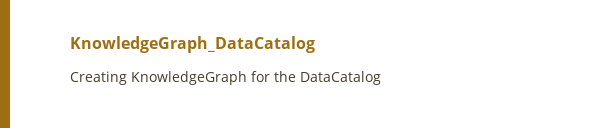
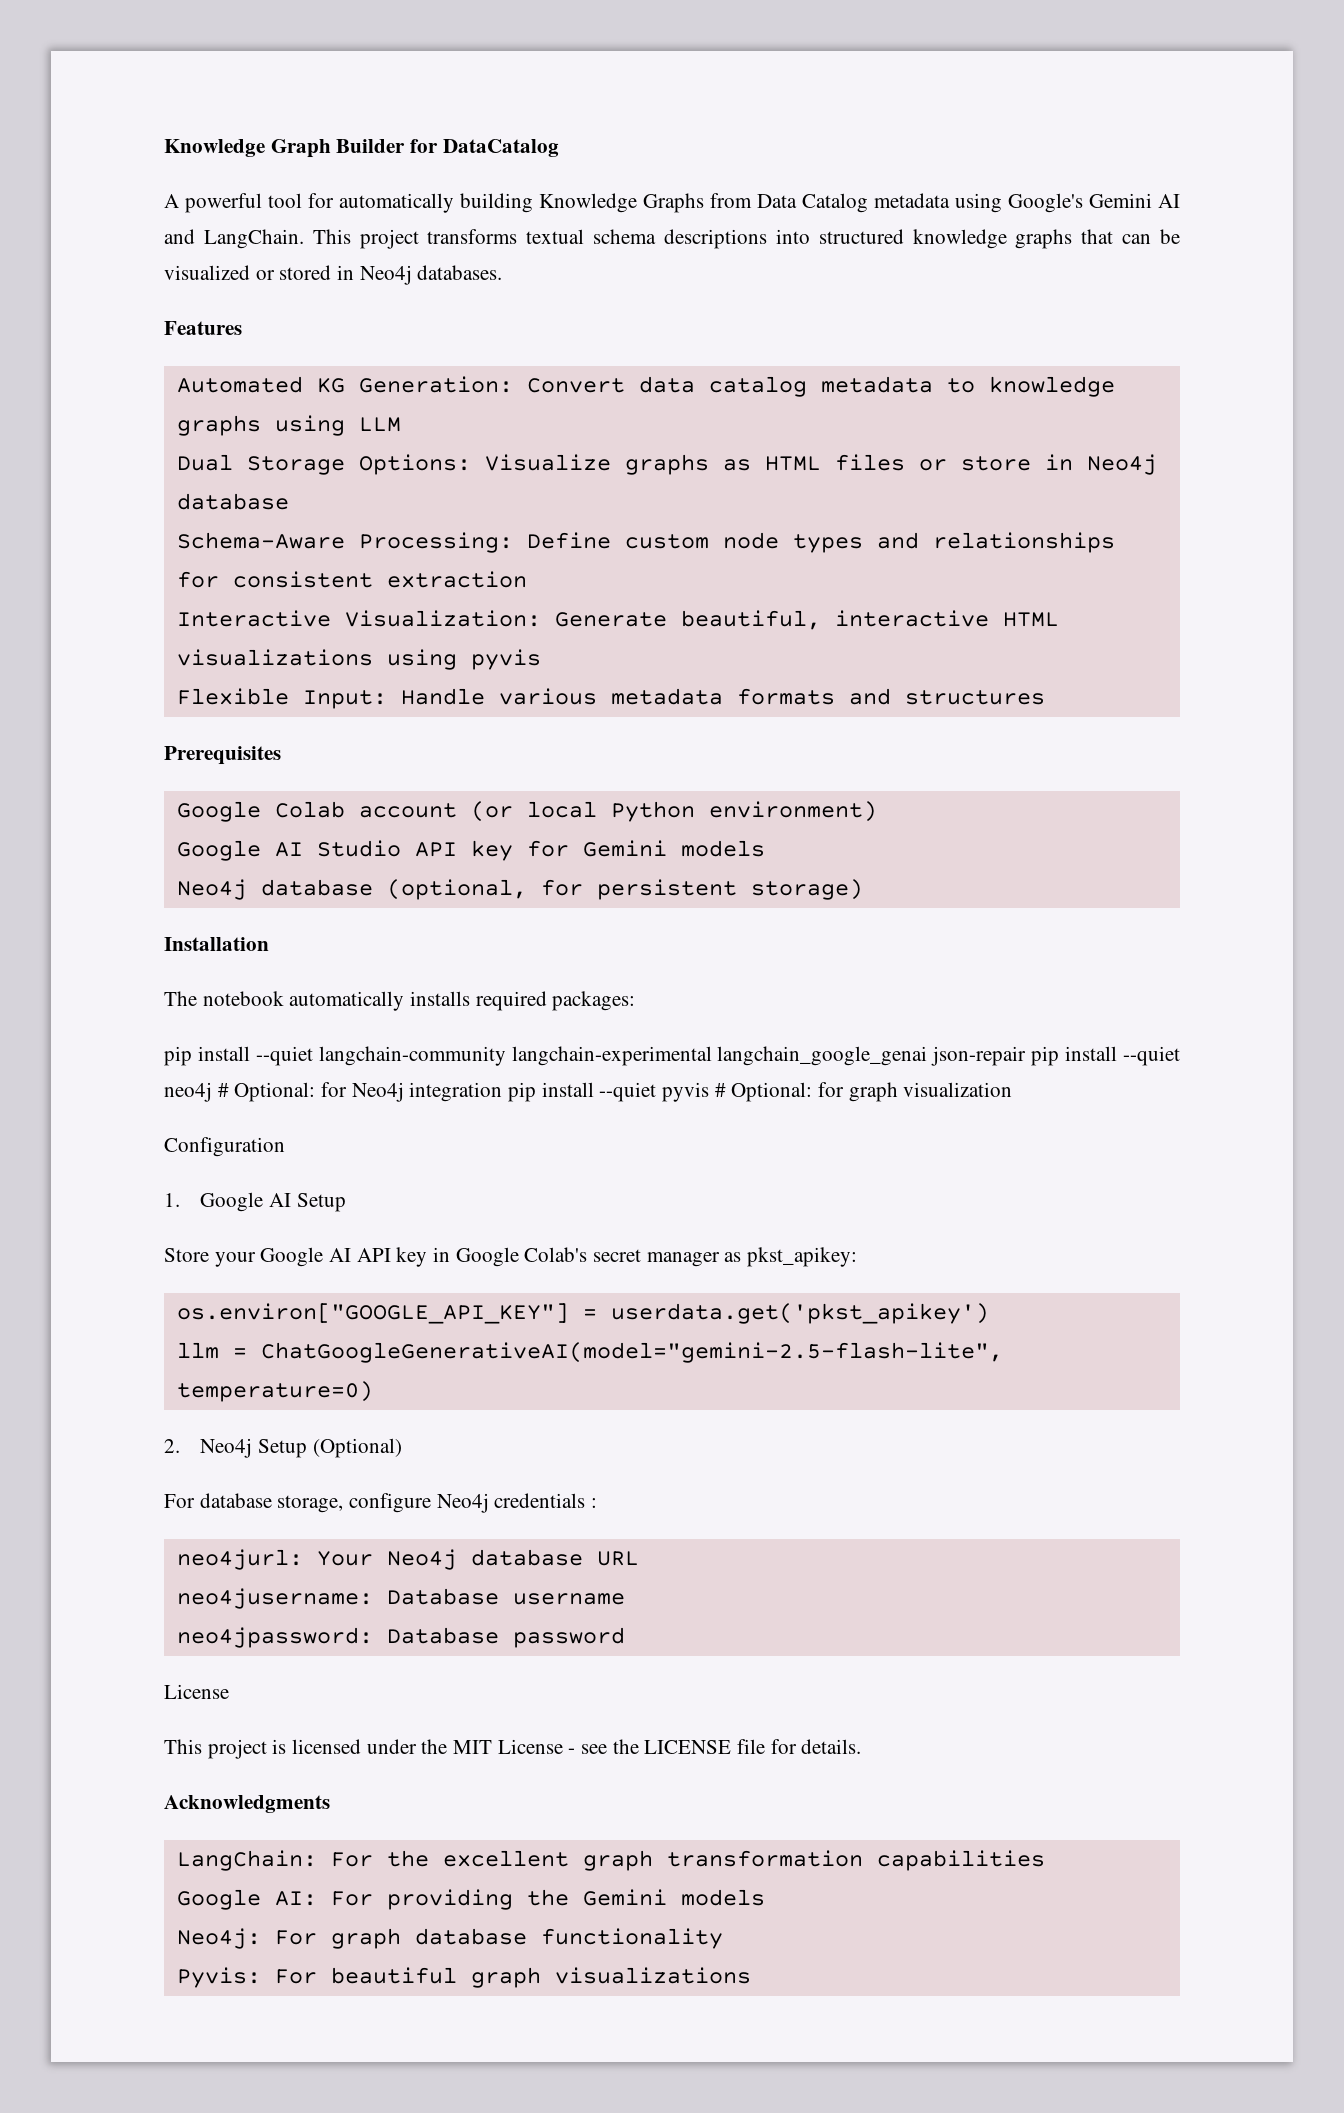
[70,36,315,53] [70,71,381,85] KnowledgeGraph_DataCatalog // Creating KnowledgeGraph for the DataCatalog -> [164,139,559,158] [164,193,1180,213] [164,229,1181,249] [164,265,503,285] [164,321,242,335] [176,376,1115,397] [176,415,401,436] [176,454,1157,475] [176,493,289,510] [176,532,1115,553] [176,571,527,588] [176,610,1059,630] [176,649,541,670] [176,688,1045,709] [164,746,281,765] [176,801,877,822] [176,840,765,861] [176,879,863,900] [164,937,269,951] [164,991,636,1011] [164,1046,1180,1066] [164,1082,1013,1102] [164,1137,285,1157] [164,1192,346,1212] [164,1247,858,1267] [176,1303,989,1324] [176,1342,1003,1363] [176,1381,373,1402] [164,1438,402,1458] [164,1493,598,1513] [176,1549,639,1570] [176,1588,625,1609] [176,1627,625,1648] [164,1684,229,1699] [164,1739,862,1759] [164,1795,330,1813] [176,1850,1045,1871] [176,1889,765,1910] [176,1928,723,1949] [176,1967,751,1988] Knowledge Graph Builder for DataCatalog // A powerful tool for automatically building Knowledge Graphs from Data Catalog metadata using Google's Gemini AI and LangChain. This project transforms textual schema descriptions into structured knowledge graphs that can be visualized or stored in Neo4j databases. // Features // Automated KG Generation: Convert data catalog metadata to knowledge graphs using LLM // Dual Storage Options: Visualize graphs as HTML files or store in Neo4j database // Schema-Aware Processing: Define custom node types and relationships for consistent extraction // Interactive Visualization: Generate beautiful, interactive HTML visualizations using pyvis // Flexible Input: Handle various metadata formats and structures // Prerequisites // Google Colab account (or local Python environment) // Google AI Studio API key for Gemini models // Neo4j database (optional, for persistent storage) // Installation // The notebook automatically installs required packages: // pip install --quiet langchain-community langchain-experimental langchain_google_genai json-repair pip install --quiet neo4j # Optional: for Neo4j integration pip install --quiet pyvis # Optional: for graph visualization // Configuration // 1. Google AI Setup // Store your Google AI API key in Google Colab's secret manager as pkst_apikey: // os.environ["GOOGLE_API_KEY"] = userdata.get('pkst_apikey') // llm = ChatGoogleGenerativeAI(model="gemini-2.5-flash-lite", temperature=0) // 2. Neo4j Setup (Optional) // For database storage, configure Neo4j credentials : // neo4jurl: Your Neo4j database URL // neo4jusername: Database username // neo4jpassword: Database password // License // This project is licensed under the MIT License - see the LICENSE file for details. // Acknowledgments // LangChain: For the excellent graph transformation capabilities // Google AI: For providing the Gemini models // Neo4j: For graph database functionality // Pyvis: For beautiful graph visualizations

